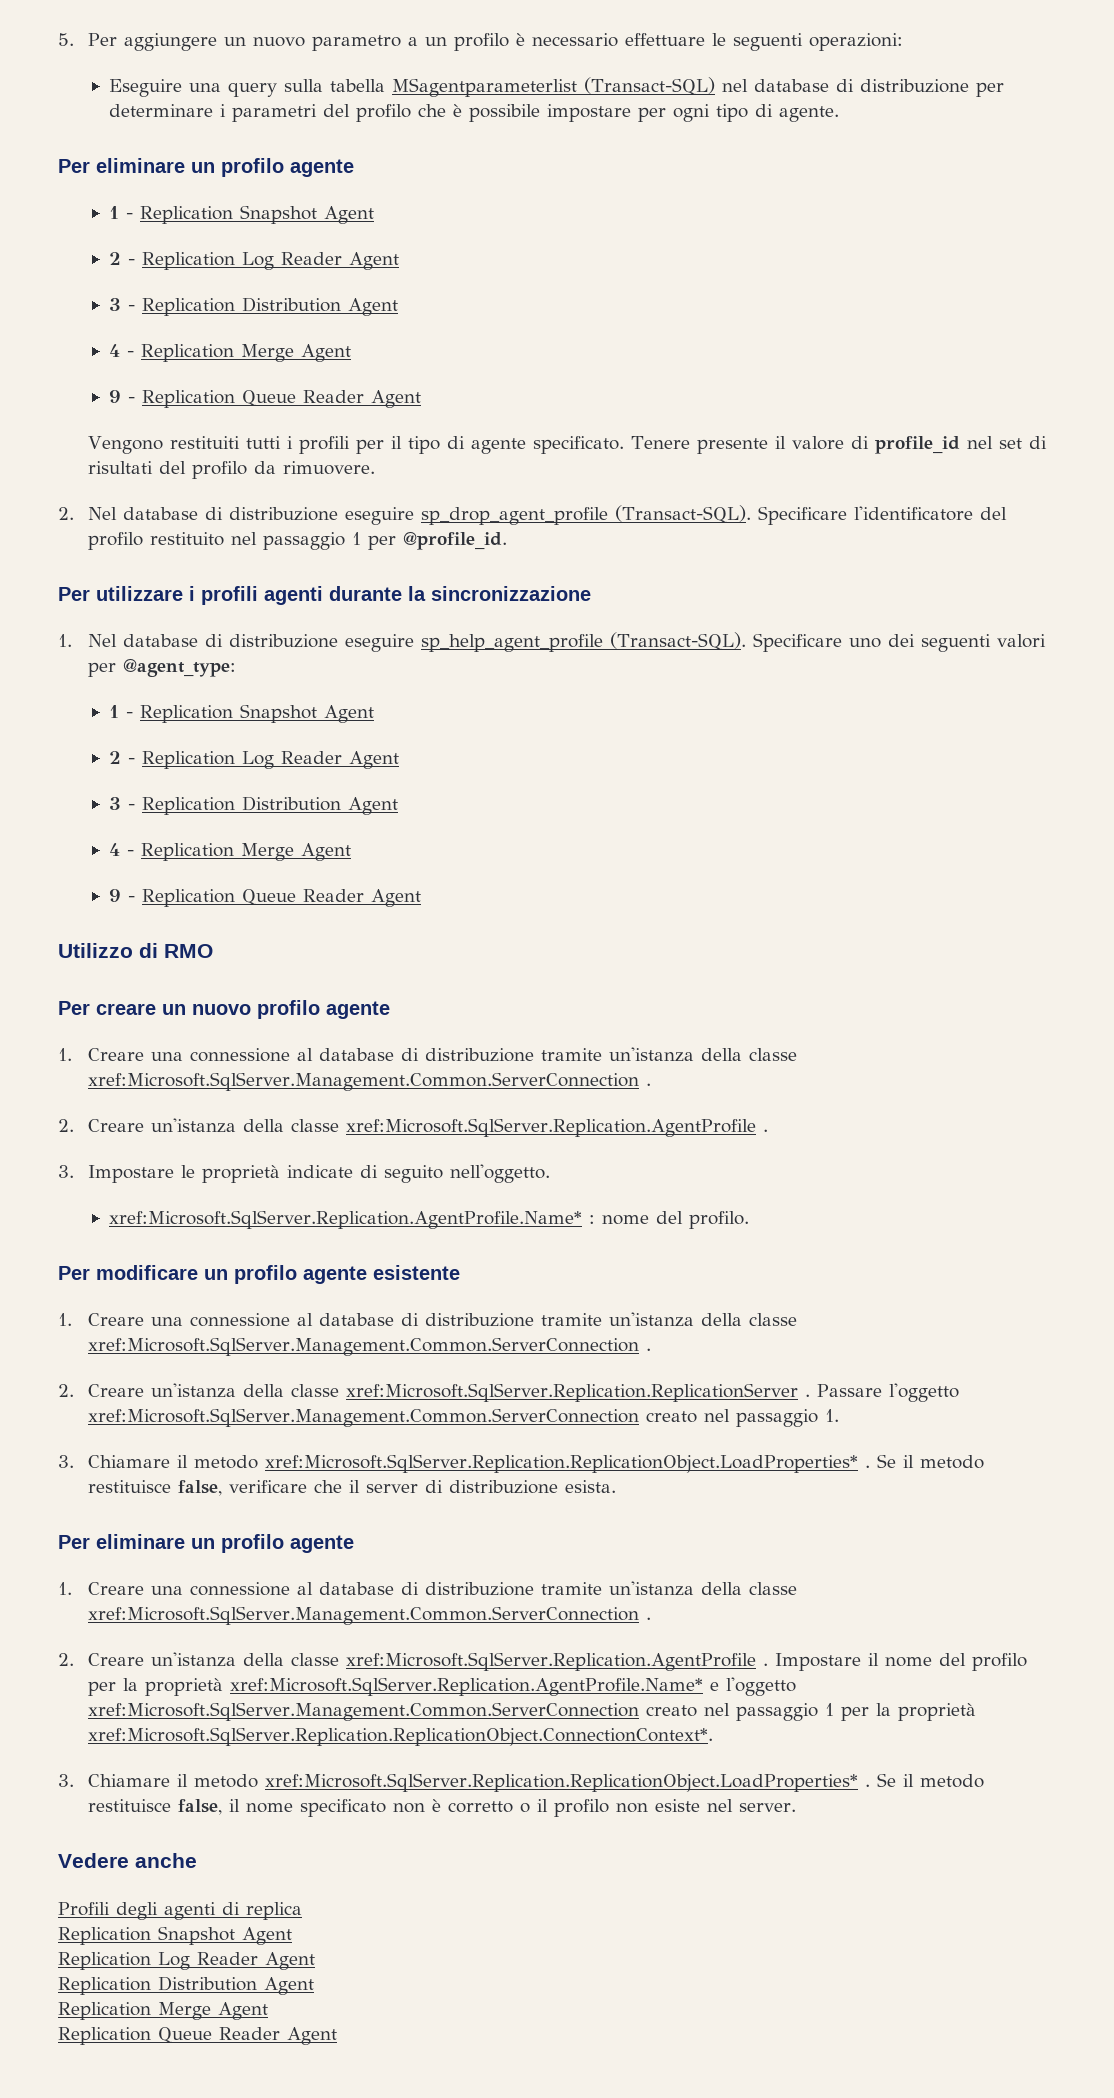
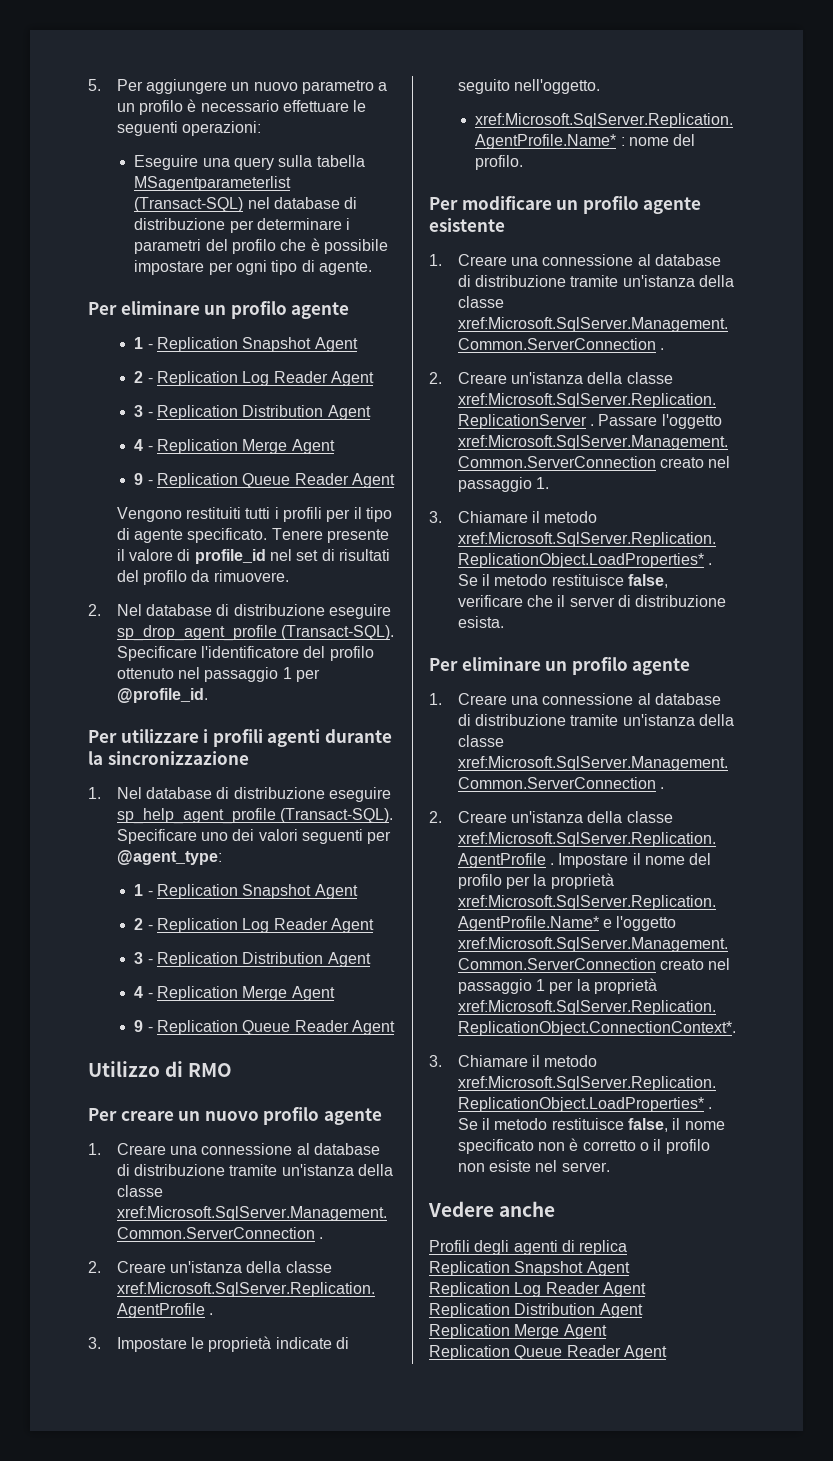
[150,532,225,546] restituito -> [116,668,174,679] ottenuto
[921,634,1047,652] seguenti valori -> [258,829,364,844] valori seguenti

